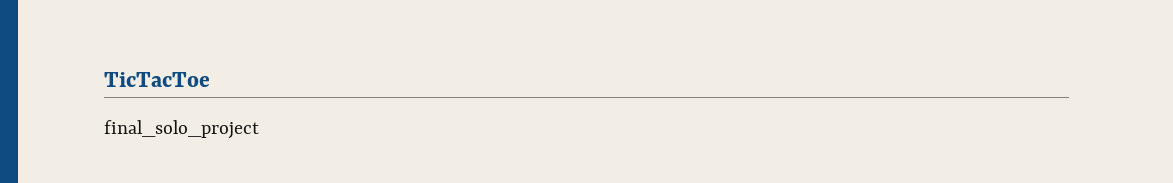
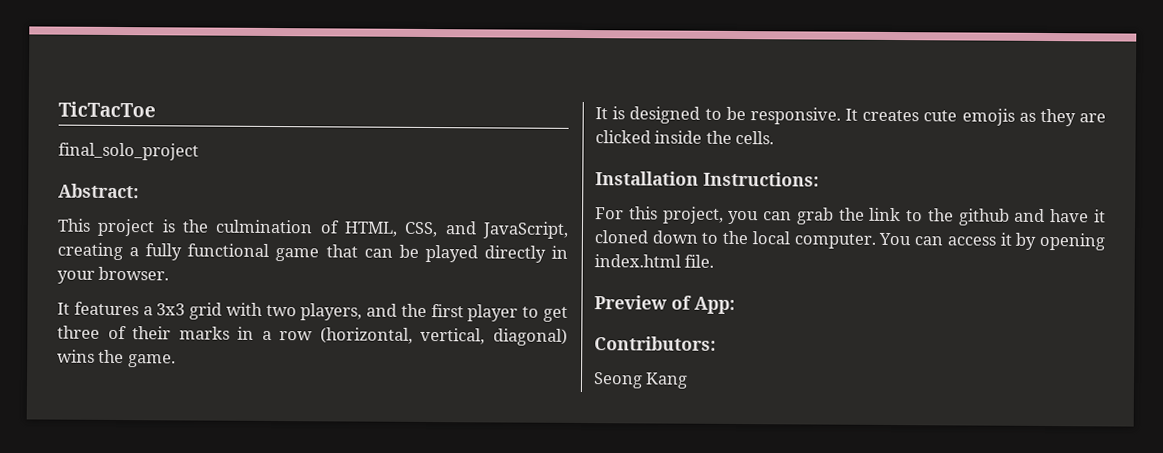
(259, 129) none -> [58,183,139,199] [57,218,569,239] [57,242,569,263] [57,266,170,284] [57,301,568,322] [57,325,568,346] [57,349,176,368] [595,106,1106,127] [595,130,775,145] [595,171,819,187] [595,206,1106,226] [594,230,1105,251] [594,254,715,268] [594,295,735,314] [594,336,716,351] [593,372,689,389] // Abstract: // This project is the culmination of HTML, CSS, and JavaScript, creating a fully functional game that can be played directly in your browser. // It features a 3x3 grid with two players, and the first player to get three of their marks in a row (horizontal, vertical, diagonal) wins the game. // It is designed to be responsive. It creates cute emojis as they are clicked inside the cells. // Installation Instructions: // For this project, you can grab the link to the github and have it cloned down to the local computer. You can access it by opening index.html file. // Preview of App: // Contributors: // Seong Kang

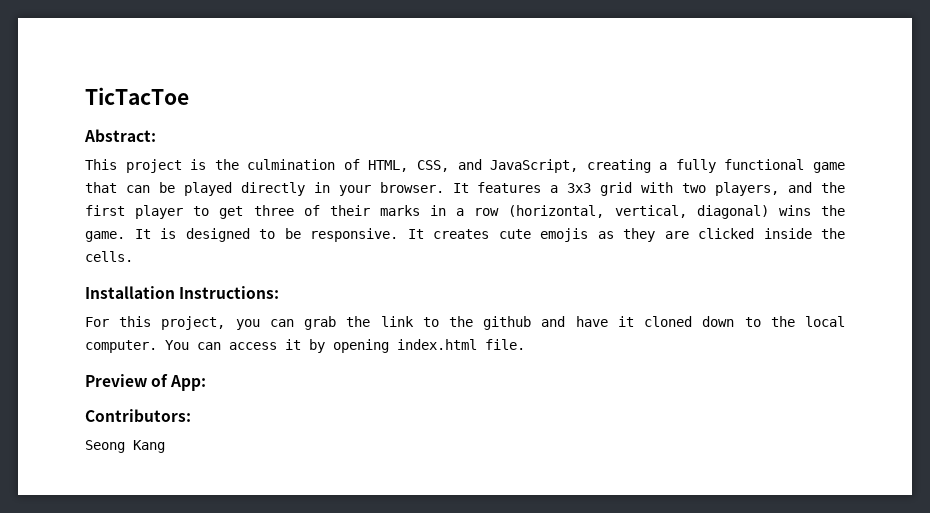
[58,142,199,161] // final_solo_project -> (189, 96) none
(170, 273) // -> (444, 187) none
(176, 361) // -> (125, 236) none

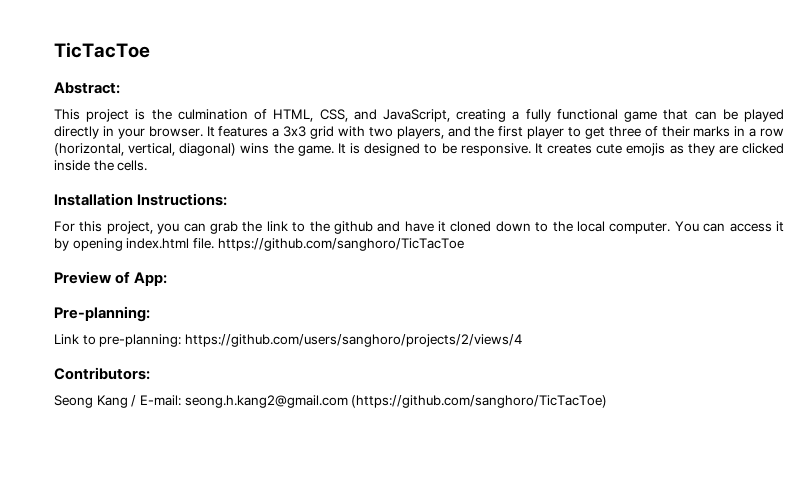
(525, 344) none -> [217,238,464,251] https://github.com/sanghoro/TicTacToe
(207, 383) none -> [54,306,150,322] [54,334,522,347] // Pre-planning: // Link to pre-planning: https://github.com/users/sanghoro/projects/2/views/4
(165, 446) none -> [131,395,608,408] / E-mail: seong.h.kang2@gmail.com (https://github.com/sanghoro/TicTacToe)

